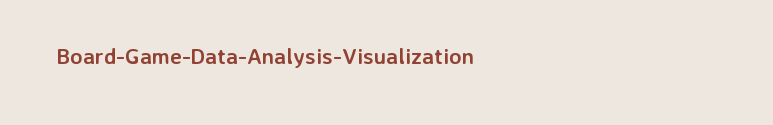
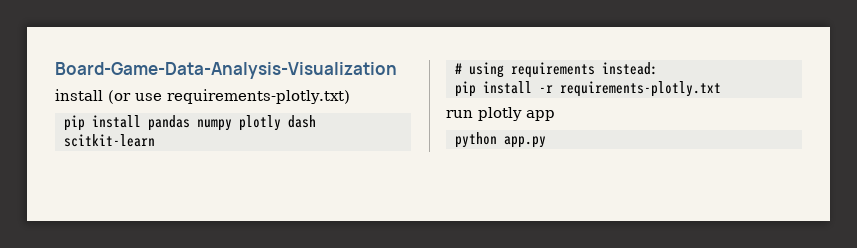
(474, 58) none -> [55,89,350,104] [63,115,316,131] [63,134,155,147] [454,62,658,78] [454,81,721,97] [446,107,555,121] [454,132,546,148] // install (or use requirements-plotly.txt) // pip install pandas numpy plotly dash scitkit-learn // # using requirements instead: // pip install -r requirements-plotly.txt // run plotly app // python app.py

